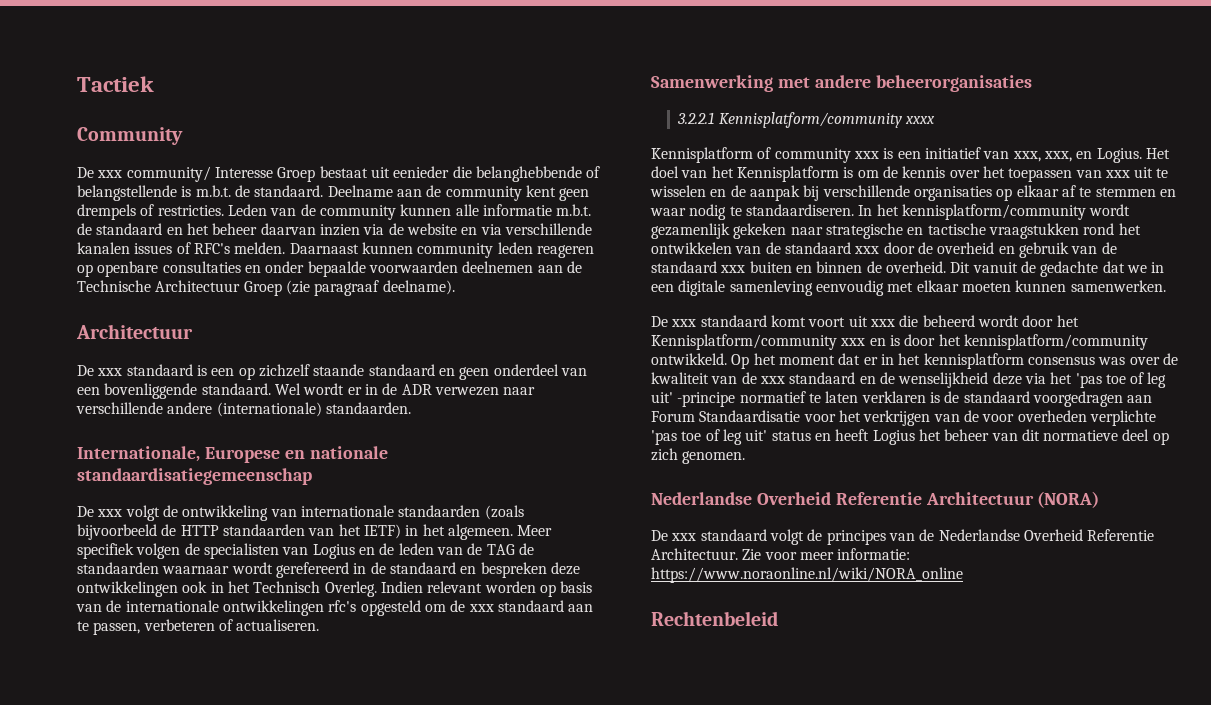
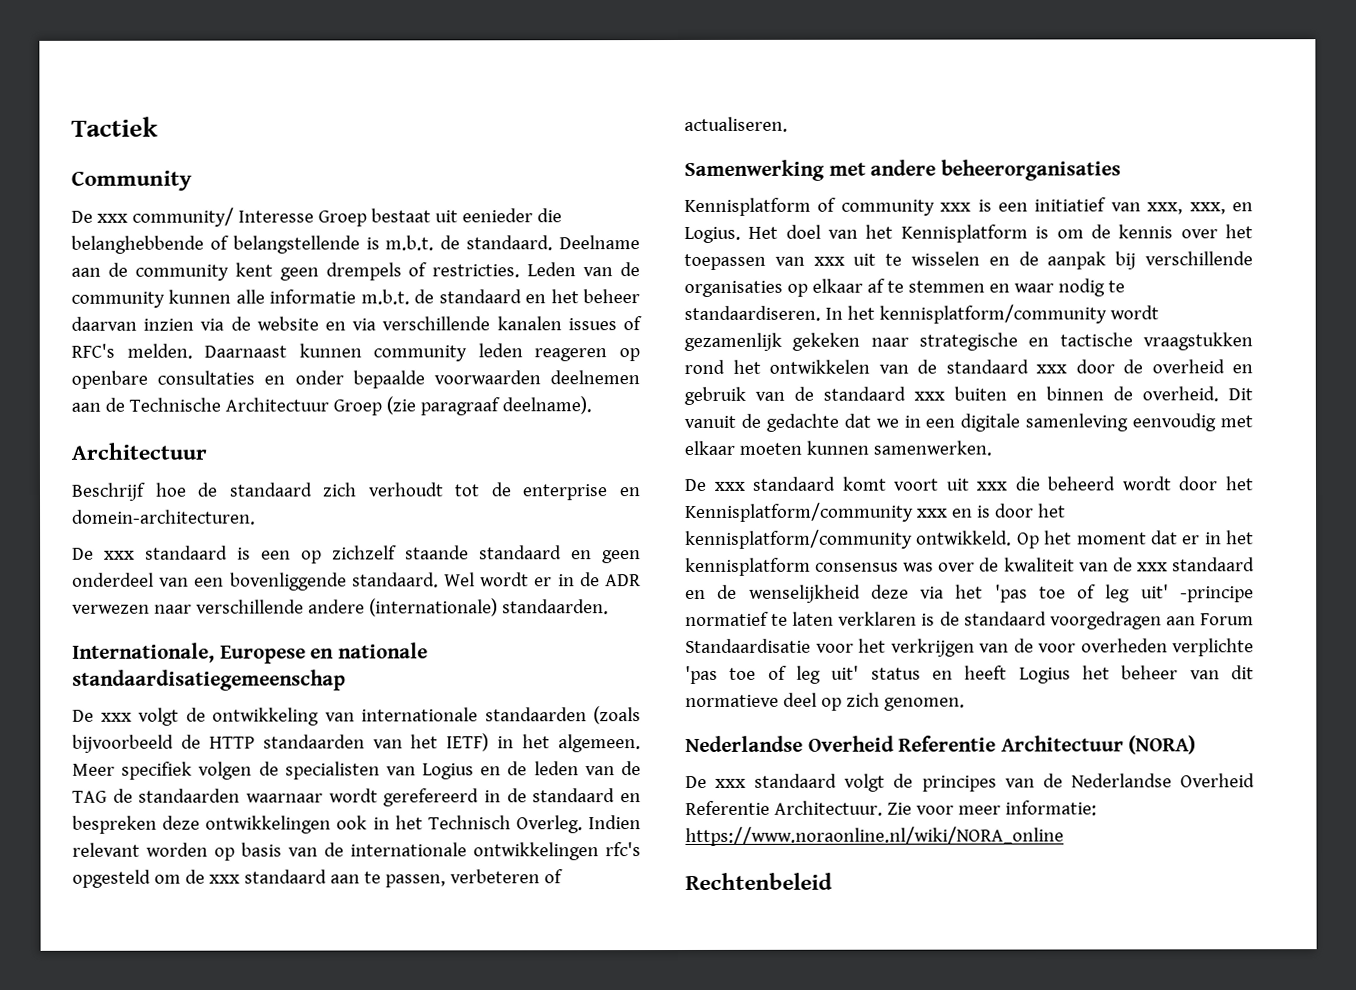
(193, 331) none -> [71,482,641,501] [72,509,256,525] // Beschrijf hoe de standaard zich verhoudt tot de enterprise en domein-architecturen.
[677,112,936,128] // 3.2.2.1 Kennisplatform/community xxxx -> (1121, 170) none

